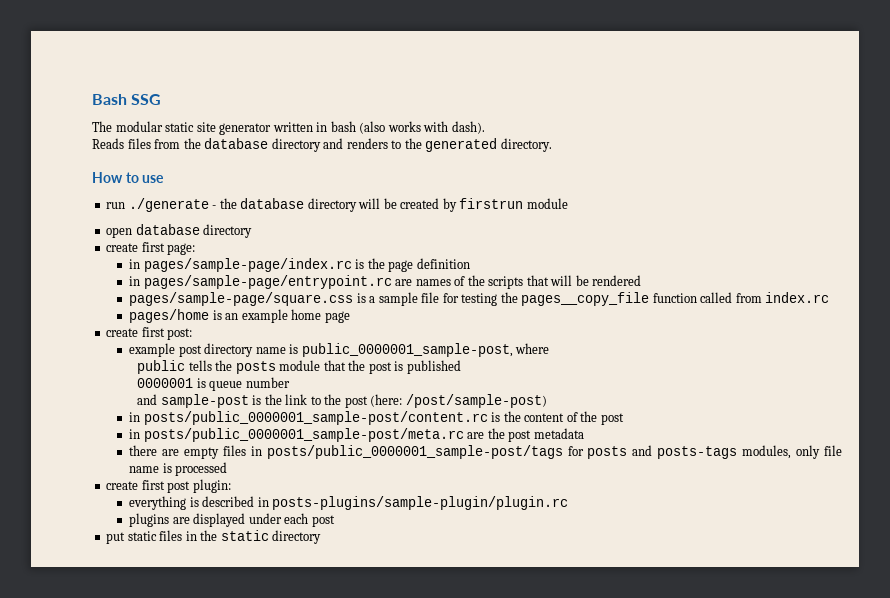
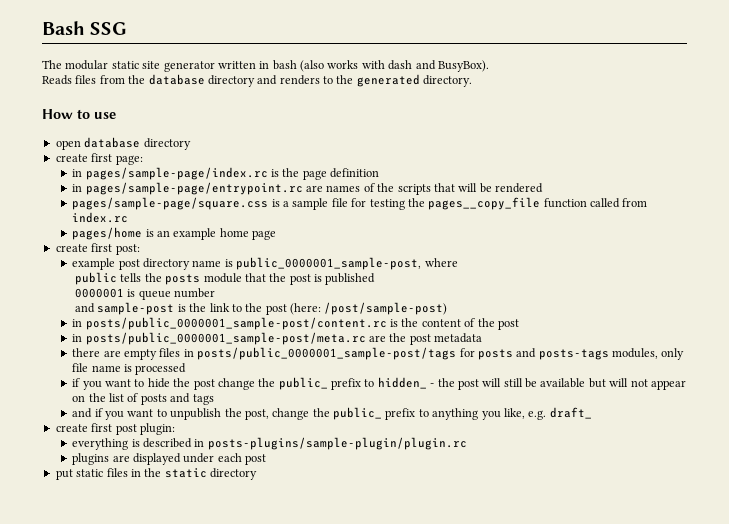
[451,121,485,134] dash). -> [388,60,489,72] dash and BusyBox).
[106,198,568,212] // run ./generate - the database directory will be created by firstrun module -> (116, 115) none
(228, 469) none -> [72,377,686,390] [72,393,214,405] [72,407,592,420] // if you want to hide the post change the public_ prefix to hidden_ - the post will still be available but will not appear on the list of posts and tags // and if you want to unpublish the post, change the public_ prefix to anything you like, e.g. draft_

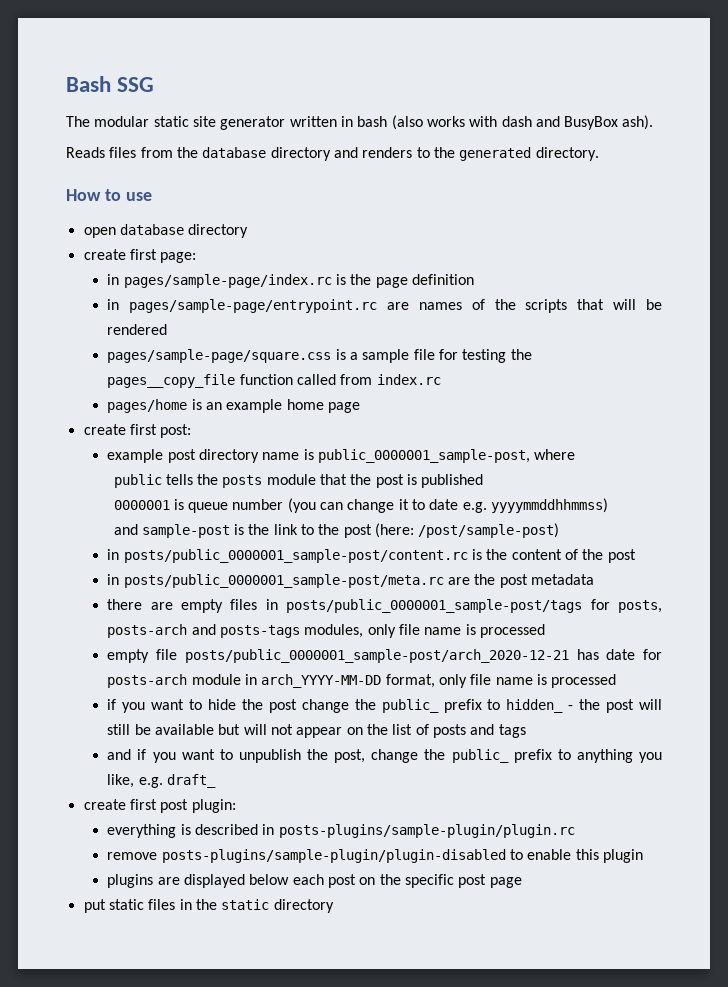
[437,60,489,72] BusyBox). -> [564,115,654,130] BusyBox ash).
(216, 293) none -> [287,498,609,513] (you can change it to date e.g. yyyymmddhhmmss)
[477,349,513,360] posts -> [618,600,662,613] [107,624,188,638] posts, posts-arch
(187, 369) none -> [107,649,663,663] [107,674,617,688] // empty file posts/public_0000001_sample-post/arch_2020-12-21 has date for posts-arch module in arch_YYYY-MM-DD format, only file name is processed
(467, 443) none -> [107,849,643,863] // remove posts-plugins/sample-plugin/plugin-disabled to enable this plugin
[183,453,215,463] under -> [249,874,290,885] below
(267, 459) none -> [359,874,522,888] on the specific post page

